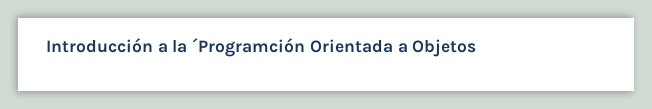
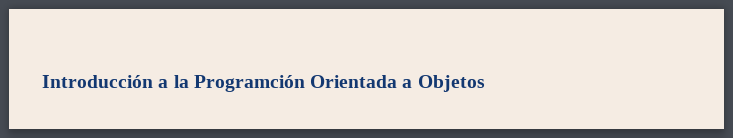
[192,38,306,57] ´Programción -> [193,75,305,92] Programción

